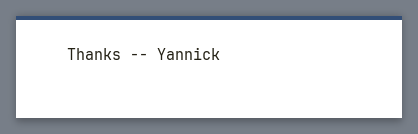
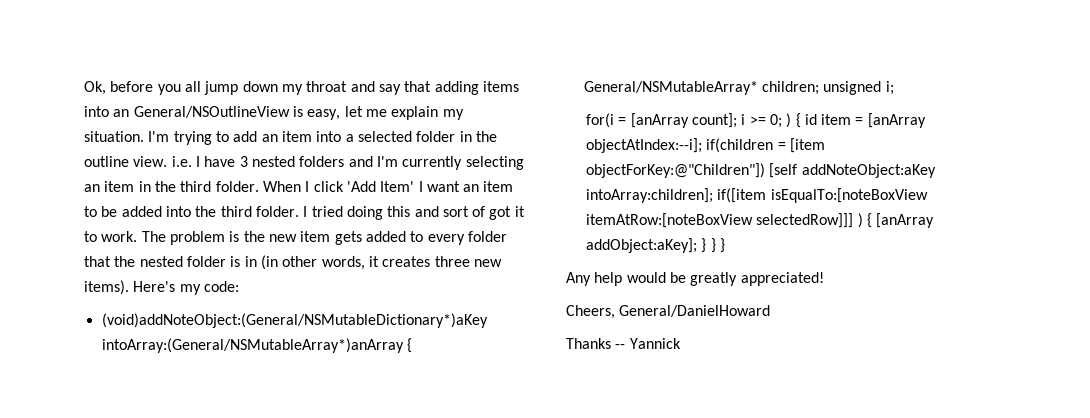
(67, 54) none -> [84,81,519,95] [84,106,464,120] [84,131,497,145] [84,156,524,170] [84,181,514,192] [84,206,525,220] [84,231,507,245] [84,255,502,270] [84,280,239,295] [101,313,488,328] [101,338,412,353] [583,81,894,95] [585,113,926,128] [585,138,825,153] [585,163,936,178] [585,188,928,203] [585,213,935,228] [585,238,725,253] [566,272,824,286] [566,305,771,319] Ok, before you all jump down my throat and say that adding items into an General/NSOutlineView is easy, let me explain my situation. I'm trying to add an item into a selected folder in the outline view. i.e. I have 3 nested folders and I'm currently selecting an item in the third folder. When I click 'Add Item' I want an item to be added into the third folder. I tried doing this and sort of got it to work. The problem is the new item gets added to every folder that the nested folder is in (in other words, it creates three new items). Here's my code: // (void)addNoteObject:(General/NSMutableDictionary*)aKey intoArray:(General/NSMutableArray*)anArray { General/NSMutableArray* children; unsigned i; // for(i = [anArray count]; i >= 0; ) { id item = [anArray objectAtIndex:--i]; if(children = [item objectForKey:@"Children"]) [self addNoteObject:aKey intoArray:children]; if([item isEqualTo:[noteBoxView itemAtRow:[noteBoxView selectedRow]]] ) { [anArray addObject:aKey]; } } } // Any help would be greatly appreciated! // Cheers, General/DanielHoward //

